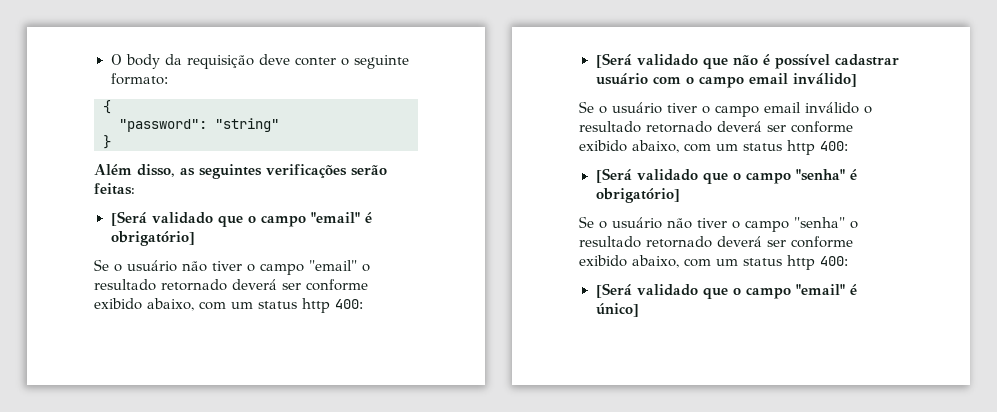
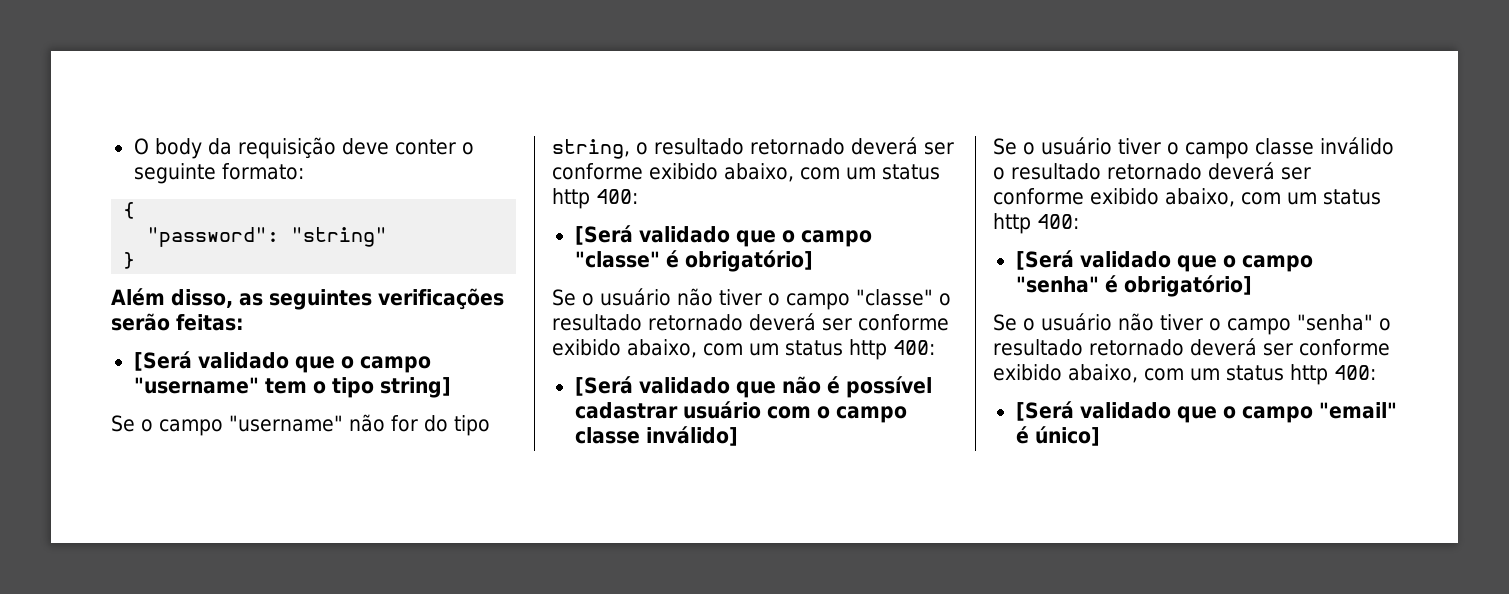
[310,212,372,223] [110,231,195,246] [94,259,357,275] "email" é obrigatório] // Se o usuário não tiver o campo "email" -> [133,377,451,398] [111,414,490,436] [552,137,954,159] [552,163,940,182] [552,188,638,209] [574,225,872,247] [574,250,813,272] [552,288,933,310] "username" tem o tipo string] // Se o campo "username" não for do tipo string, o resultado retornado deverá ser conforme exibido abaixo, com um status http 400: // [Será validado que o campo "classe" é obrigatório] // Se o usuário não tiver o campo "classe"
[748,73,788,84] email -> [574,427,640,444] classe
[764,102,801,113] email -> [1255,138,1314,155] classe

